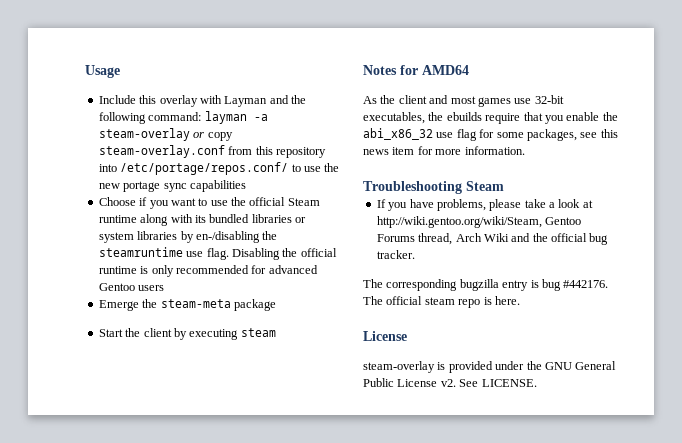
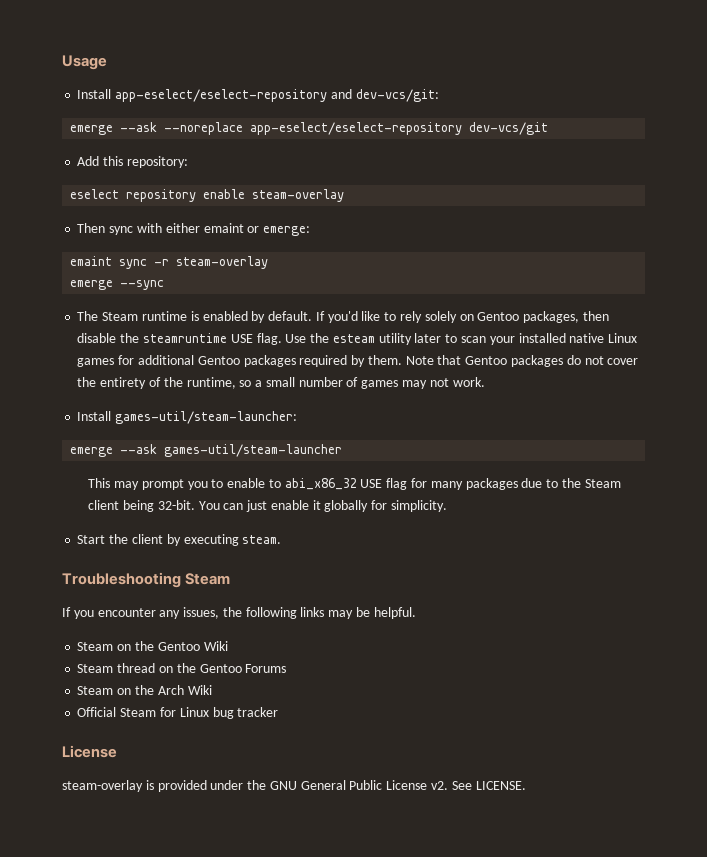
[98,95,306,107] [98,111,268,124] [98,128,233,141] [98,145,326,158] [98,162,340,175] [98,180,246,192] [98,197,320,209] [98,214,306,226] [98,231,278,243] [98,247,337,260] [98,265,318,277] [98,283,165,291] [98,299,276,311] Include this overlay with Layman and the following command: layman -a steam-overlay or copy steam-overlay.conf from this repository into /etc/portage/repos.conf/ to use the new portage sync capabilities // Choose if you want to use the official Steam runtime along with its bundled libraries or system libraries by en-/disabling the steamruntime use flag. Disabling the official runtime is only recommended for advanced Gentoo users // Emerge the steam-meta package -> [77,89,439,102] [70,122,549,135] [77,156,188,168] [70,189,345,202] [77,223,311,236] [70,256,269,269] [70,280,165,290] [77,311,609,323] [77,333,638,345] [77,355,639,367] [77,377,485,389] [77,411,298,424] [70,444,343,457] [88,478,621,490] [88,500,448,512] Install app-eselect/eselect-repository and dev-vcs/git: // emerge --ask --noreplace app-eselect/eselect-repository dev-vcs/git // Add this repository: // eselect repository enable steam-overlay // Then sync with either emaint or emerge: // emaint sync -r steam-overlay // emerge --sync // The Steam runtime is enabled by default. If you'd like to rely solely on Gentoo packages, then disable the steamruntime USE flag. Use the esteam utility later to scan your installed native Linux games for additional Gentoo packages required by them. Note that Gentoo packages do not cover the entirety of the runtime, so a small number of games may not work. // Install games-util/steam-launcher: // emerge --ask games-util/steam-launcher // This may prompt you to enable to abi_x86_32 USE flag for many packages due to the Steam client being 32-bit. You can just enable it globally for simplicity.
[240,328,276,337] [363,65,469,75] [363,95,564,107] [363,112,618,124] [363,128,618,141] [363,146,525,155] [363,181,504,194] [376,199,593,211] [376,216,542,228] steam // Notes for AMD64 // As the client and most games use 32-bit executables, the ebuilds require that you enable the abi_x86_32 use flag for some packages, see this news item for more information. // Troubleshooting Steam // If you have problems, please take a look at http://wiki.gentoo.org/wiki/Steam, -> [242,535,282,544] [62,572,231,588] [62,607,416,619] [77,641,228,651] [77,663,196,673] steam. // Troubleshooting Steam // If you encounter any issues, the following links may be helpful. // Steam on the Gentoo Wiki // Steam thread on the
[418,233,453,245] thread, -> [77,685,154,695] // Steam on the
[511,233,609,245] [376,250,415,259] [363,279,609,291] [363,296,520,308] and the official bug tracker. // The corresponding bugzilla entry is bug #442176. The official steam repo is here. -> [77,707,279,719] // Official Steam for Linux bug tracker

